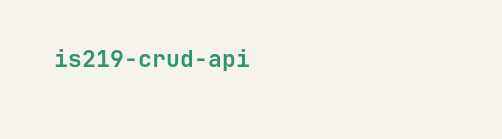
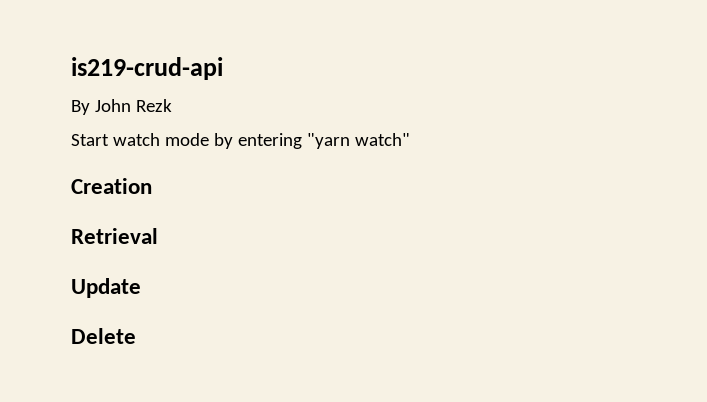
(250, 60) none -> [71,99,172,115] [71,133,410,149] [71,178,152,194] [71,228,158,244] [71,278,141,298] [71,328,136,344] // By John Rezk // Start watch mode by entering "yarn watch" // Creation // Retrieval // Update // Delete

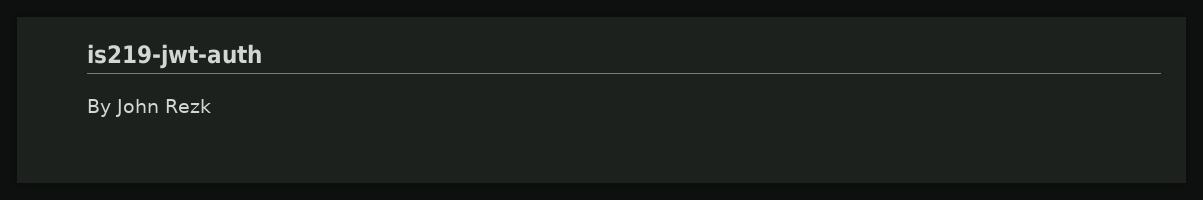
[71,57,223,80] is219-crud-api -> [87,44,262,69] is219-jwt-auth
[71,133,410,149] [71,178,152,194] [71,228,158,244] [71,278,141,298] [71,328,136,344] // Start watch mode by entering "yarn watch" // Creation // Retrieval // Update // Delete -> (211, 106) none

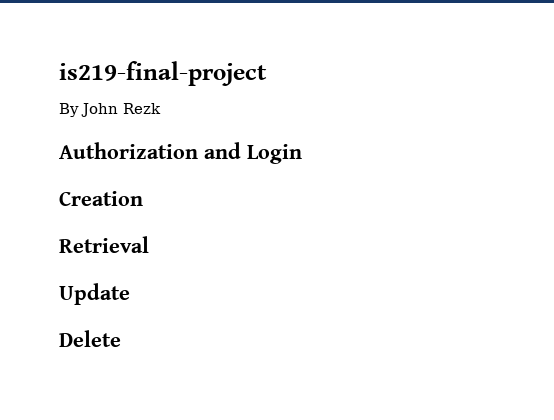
[87,44,262,69] is219-jwt-auth -> [59,61,267,86] is219-final-project
(211, 106) none -> [59,142,302,164] [59,191,143,206] [59,236,149,253] [59,283,130,305] [59,330,121,347] // Authorization and Login // Creation // Retrieval // Update // Delete

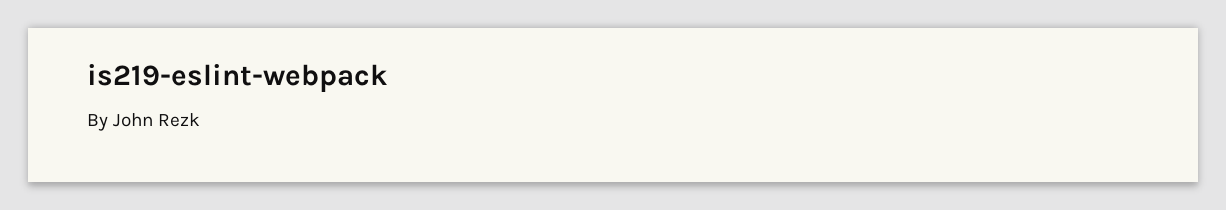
[59,61,267,86] is219-final-project -> [87,64,387,92] is219-eslint-webpack
[59,142,302,164] [59,191,143,206] [59,236,149,253] [59,283,130,305] [59,330,121,347] // Authorization and Login // Creation // Retrieval // Update // Delete -> (201, 120) none

